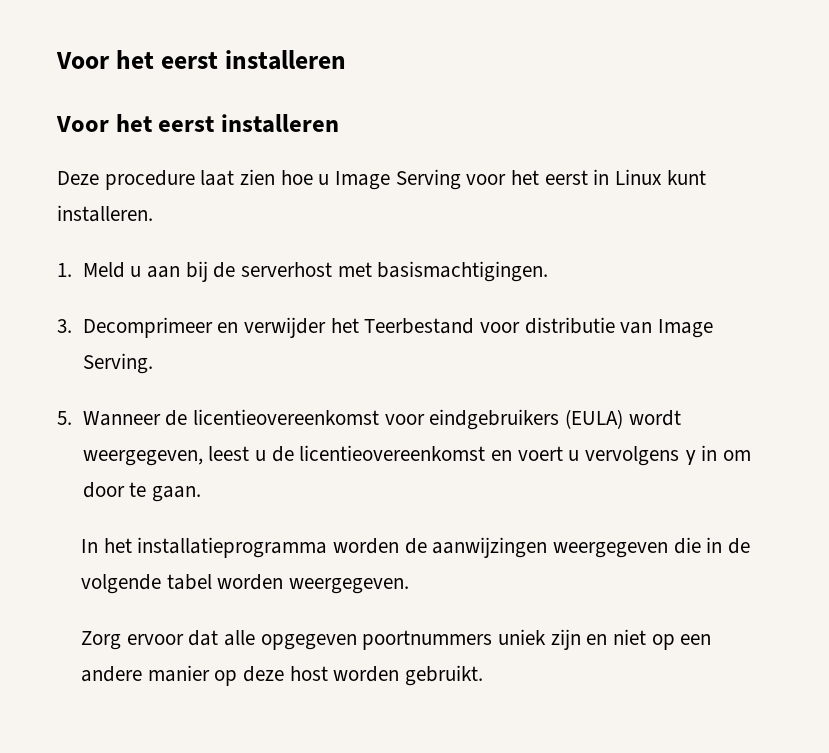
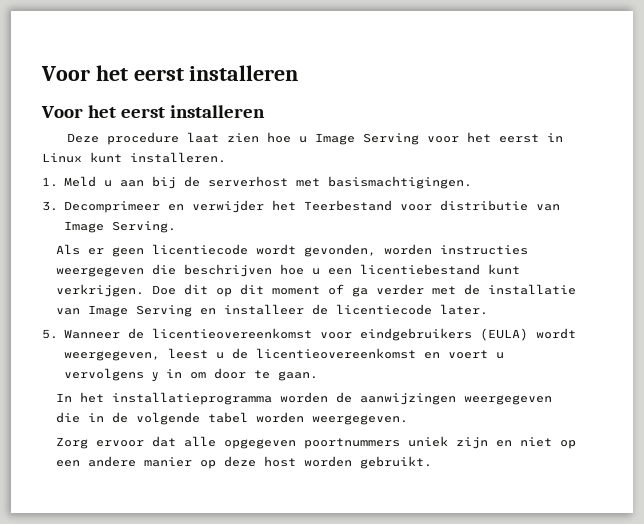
(153, 363) none -> [55,244,528,257] [55,264,520,277] [55,284,576,297] [55,304,488,317] // Als er geen licentiecode wordt gevonden, worden instructies weergegeven die beschrijven hoe u een licentiebestand kunt verkrijgen. Doe dit op dit moment of ga verder met de installatie van Image Serving en installeer de licentiecode later.

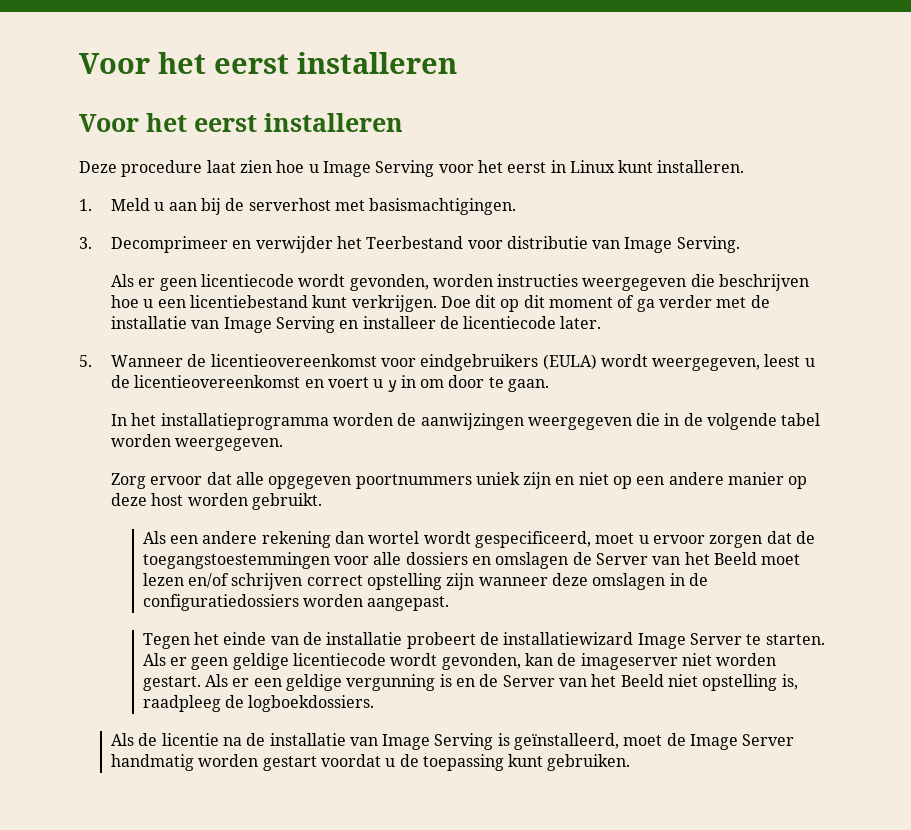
[63,368,144,381] vervolgens -> (384, 383) none
(432, 462) none -> [142,531,815,548] [142,552,801,569] [142,573,709,590] [142,594,450,611] [142,632,825,649] [142,653,777,670] [142,674,798,691] [142,695,375,712] [110,733,795,750] [110,754,631,771] // Als een andere rekening dan wortel wordt gespecificeerd, moet u ervoor zorgen dat de toegangstoestemmingen voor alle dossiers en omslagen de Server van het Beeld moet lezen en/of schrijven correct opstelling zijn wanneer deze omslagen in de configuratiedossiers worden aangepast. // Tegen het einde van de installatie probeert de installatiewizard Image Server te starten. Als er geen geldige licentiecode wordt gevonden, kan de imageserver niet worden gestart. Als er een geldige vergunning is en de Server van het Beeld niet opstelling is, raadpleeg de logboekdossiers. // Als de licentie na de installatie van Image Serving is geïnstalleerd, moet de Image Server handmatig worden gestart voordat u de toepassing kunt gebruiken.

